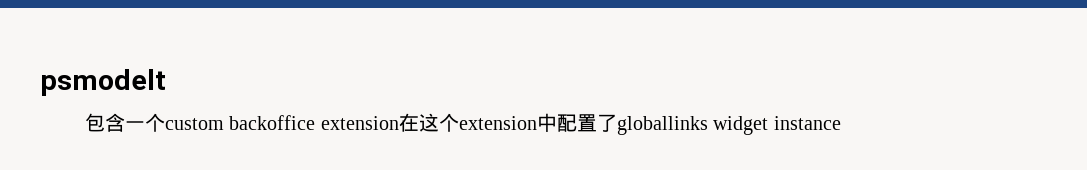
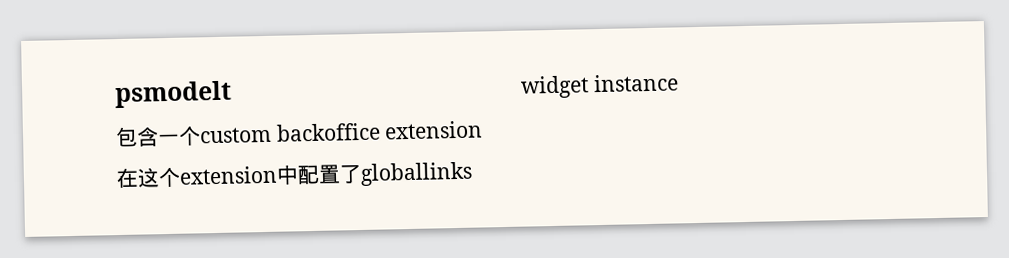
(399, 123) none -> (484, 130) //

